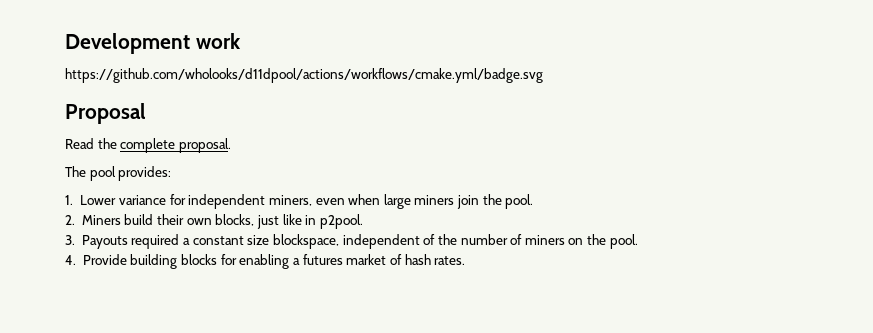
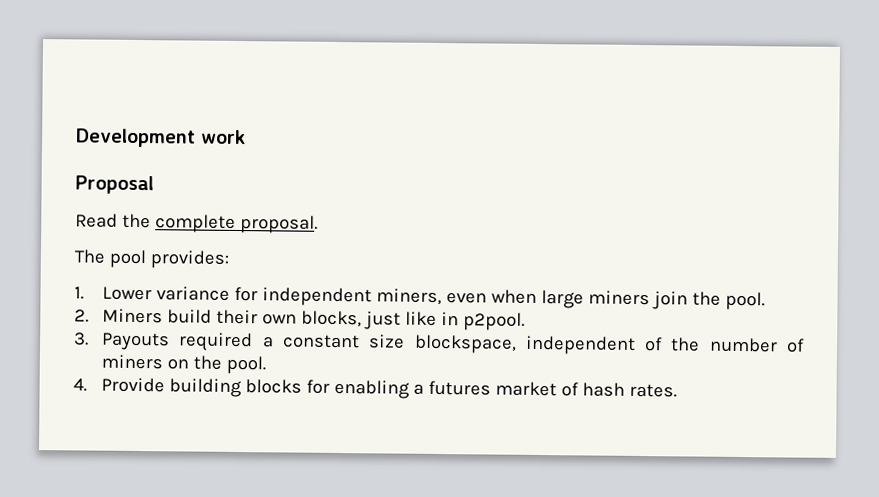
[65,68,543,83] // https://github.com/wholooks/d11dpool/actions/workflows/cmake.yml/badge.svg -> (246, 137) none

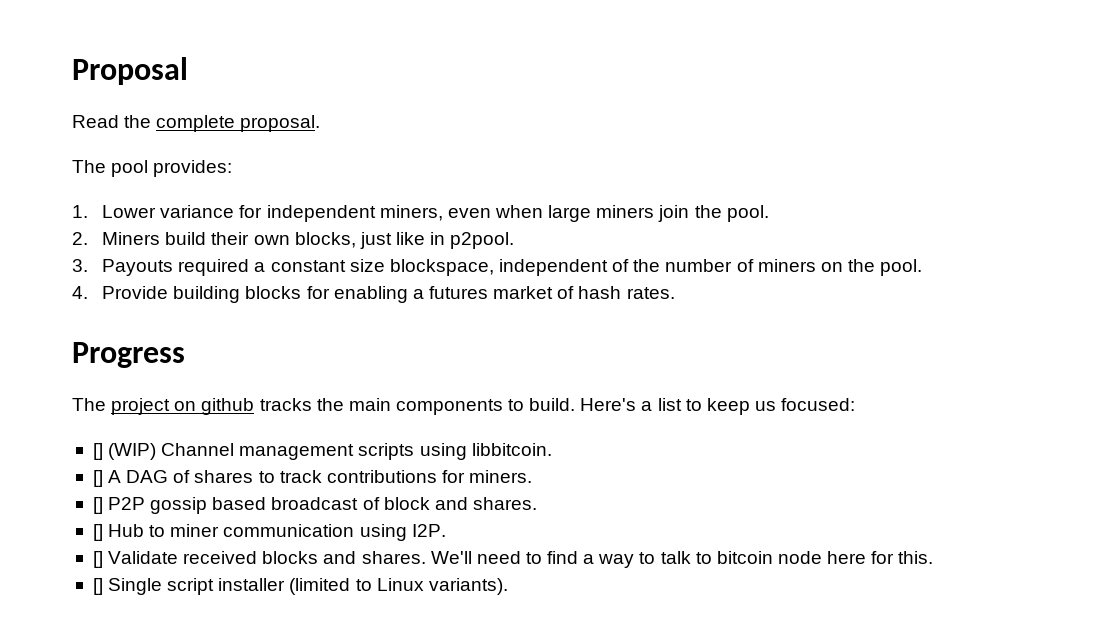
[75,128,246,148] Development work // -> (72, 71) none
(678, 390) none -> [72,342,185,368] [72,398,856,415] [92,443,552,460] [92,470,533,487] [92,497,537,514] [92,524,446,541] [92,551,934,568] [92,578,508,595] // Progress // The project on github tracks the main components to build. Here's a list to keep us focused: // [] (WIP) Channel management scripts using libbitcoin. // [] A DAG of shares to track contributions for miners. // [] P2P gossip based broadcast of block and shares. // [] Hub to miner communication using I2P. // [] Validate received blocks and shares. We'll need to find a way to talk to bitcoin node here for this. // [] Single script installer (limited to Linux variants).

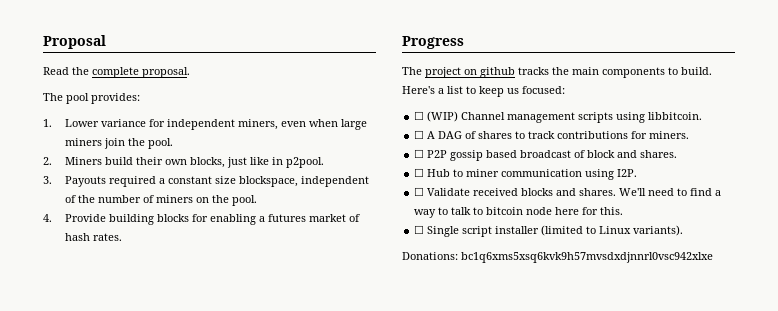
[92,443,103,460] [] -> [414,111,425,120] ☐
[92,470,103,487] [] -> [414,130,425,139] ☐
[92,497,103,514] [] -> [414,149,425,158] ☐
[92,524,103,541] [] -> [414,168,425,177] ☐
[92,551,103,568] [] -> [414,187,425,196] ☐
[92,578,103,595] [] -> [414,225,425,234] ☐
(508, 586) none -> [402,252,713,263] // Donations: bc1q6xms5xsq6kvk9h57mvsdxdjnnrl0vsc942xlxe

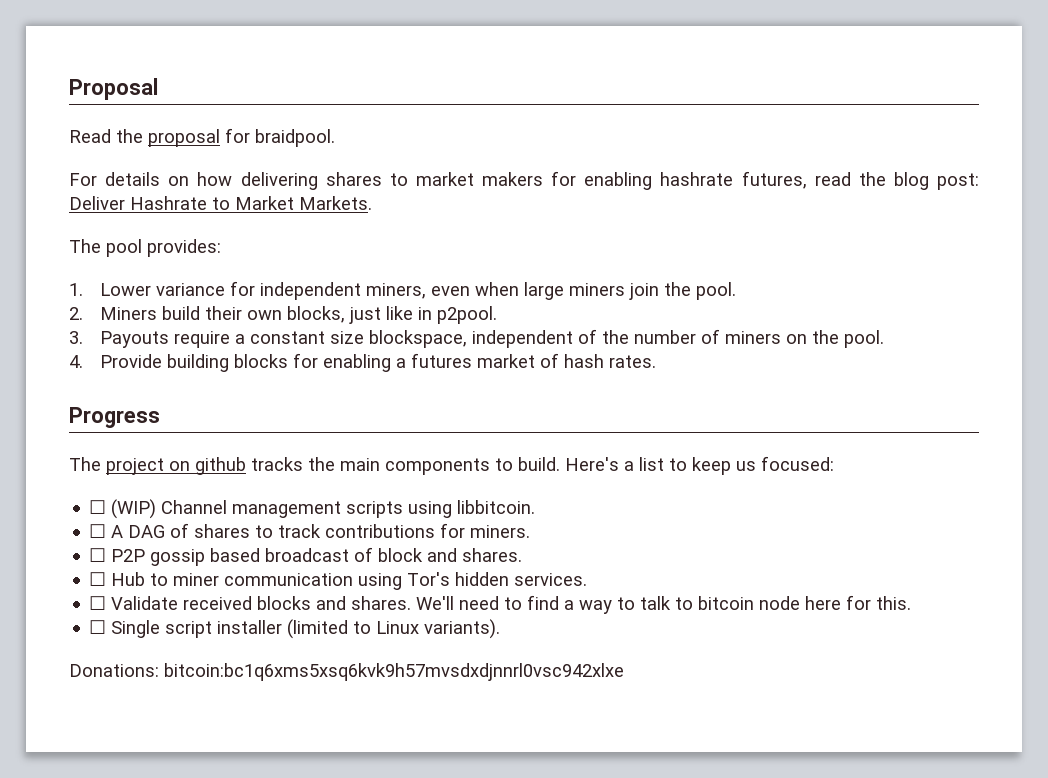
[92,67,190,78] complete proposal. -> [148,128,335,147] [69,171,979,190] [69,196,372,210] proposal for braidpool. // For details on how delivering shares to market makers for enabling hashrate futures, read the blog post: Deliver Hashrate to Market Markets.
[108,176,156,187] required -> [174,331,231,348] require
[617,169,638,177] I2P. -> [407,572,588,586] Tor's hidden services.
[461,252,713,263] bc1q6xms5xsq6kvk9h57mvsdxdjnnrl0vsc942xlxe -> [164,663,624,681] bitcoin:bc1q6xms5xsq6kvk9h57mvsdxdjnnrl0vsc942xlxe

